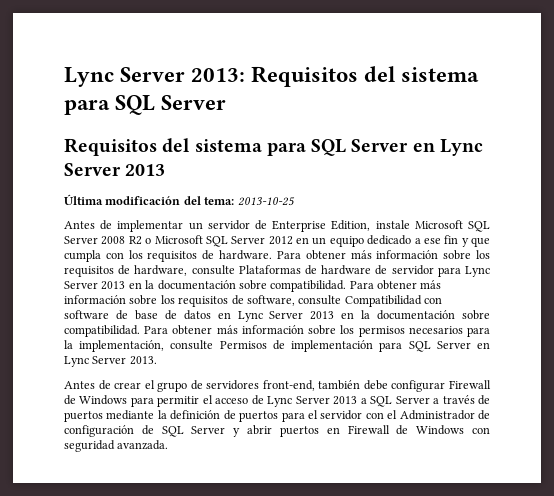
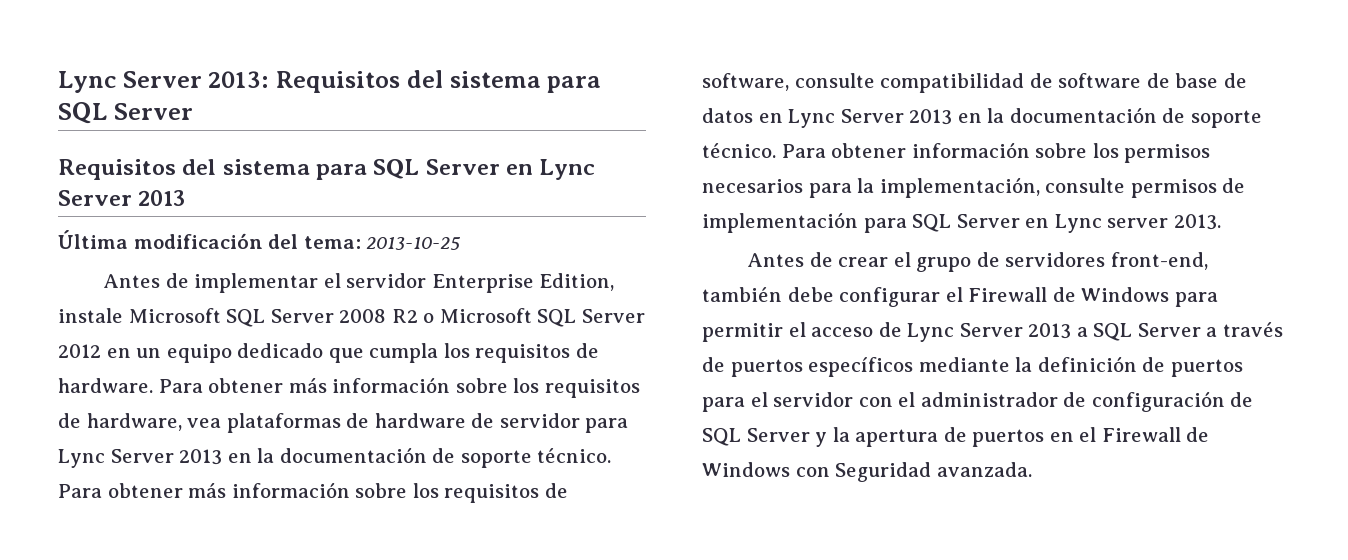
[188,220,267,230] un servidor de -> [323,273,427,288] el servidor
[414,235,469,247] a ese fin y -> (324, 350) none
[105,252,124,259] con -> (439, 353) none
[191,265,301,275] consulte Plataformas -> [187,413,341,433] vea plataformas
[238,280,347,292] sobre compatibilidad. -> [432,448,612,468] de soporte técnico.
[344,295,442,307] Compatibilidad con -> [880,73,1053,93] compatibilidad de
[462,310,491,320] [64,325,238,337] sobre compatibilidad. Para obtener más -> [1162,108,1262,128] [702,143,907,158] de soporte técnico. Para obtener
[219,341,267,349] Permisos -> [1130,179,1217,198] permisos
[92,356,127,364] Server -> [1107,218,1169,228] server
(446, 386) none -> [945,287,963,302] el
(103, 416) none -> [808,357,914,377] específicos
[399,410,475,420] Administrador -> [920,392,1058,407] administrador
[247,425,273,435] abrir -> [832,427,967,447] la apertura de
(340, 430) none -> [1079,427,1097,442] el
[64,440,115,452] seguridad -> [835,462,932,482] Seguridad

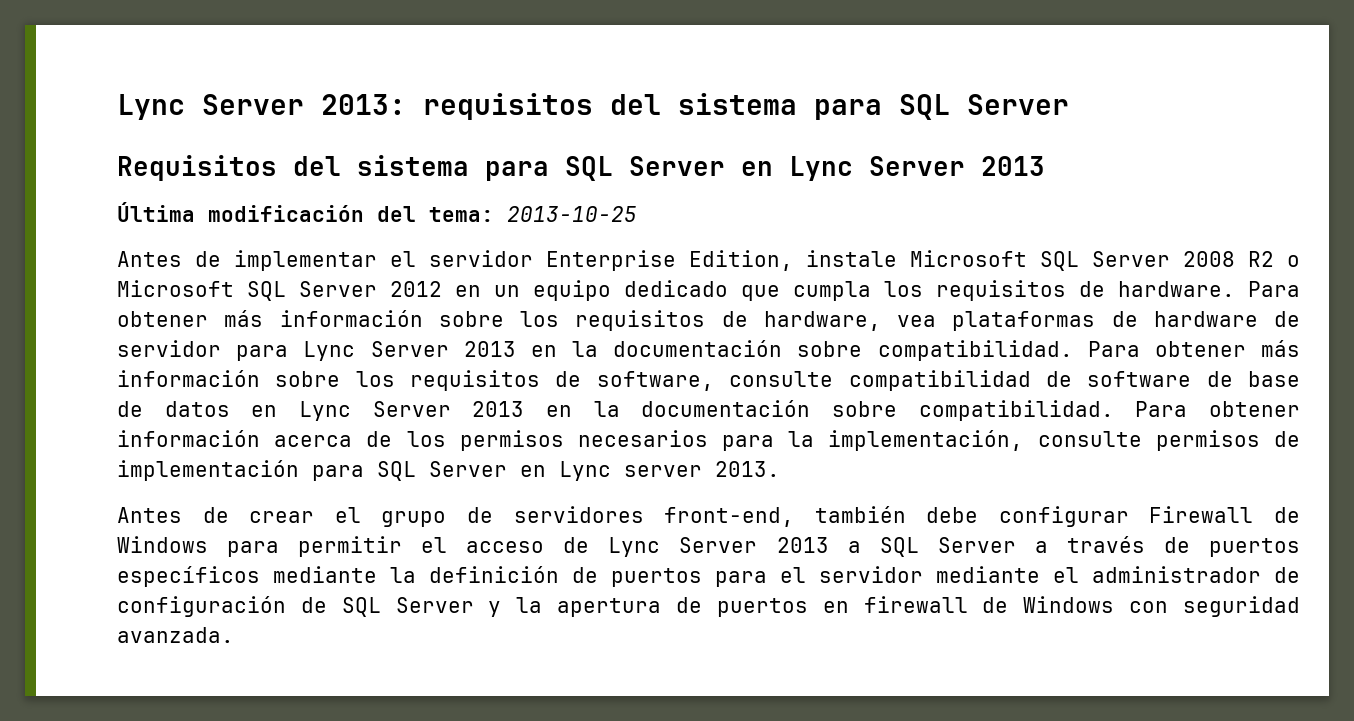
[276,71,401,93] Requisitos -> [423,93,593,120] requisitos
[432,448,612,468] de soporte técnico. -> [797,340,1073,361] sobre compatibilidad.
[1162,108,1262,128] [702,143,776,158] de soporte técnico. -> [832,400,1114,421] sobre compatibilidad.
[1035,143,1088,158] sobre -> [274,431,393,447] acerca de
[945,287,963,302] el -> (1129, 516) none
[858,397,893,407] con -> [936,566,1040,583] mediante
[1079,427,1181,442] el Firewall -> [863,596,968,613] firewall
[835,462,932,482] Seguridad -> [1183,596,1301,617] seguridad

